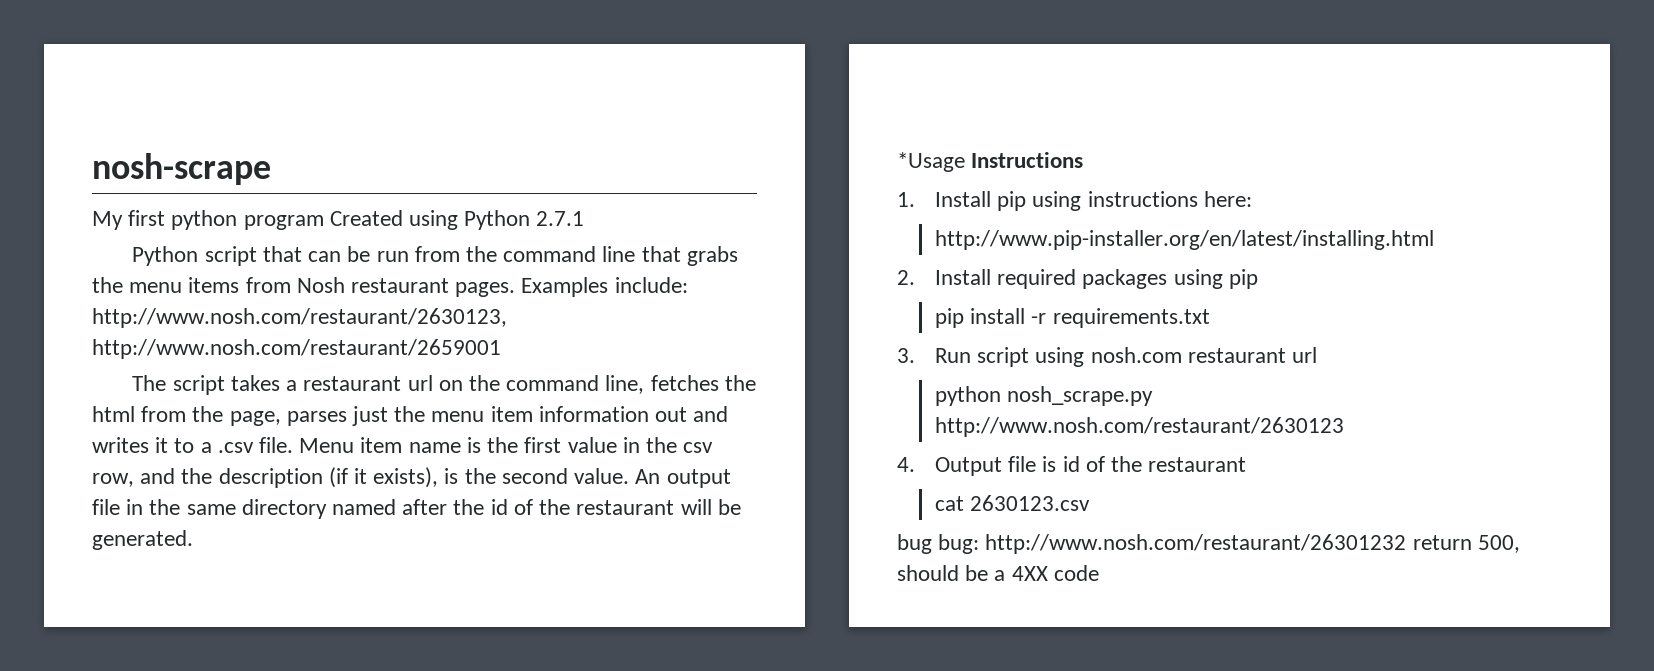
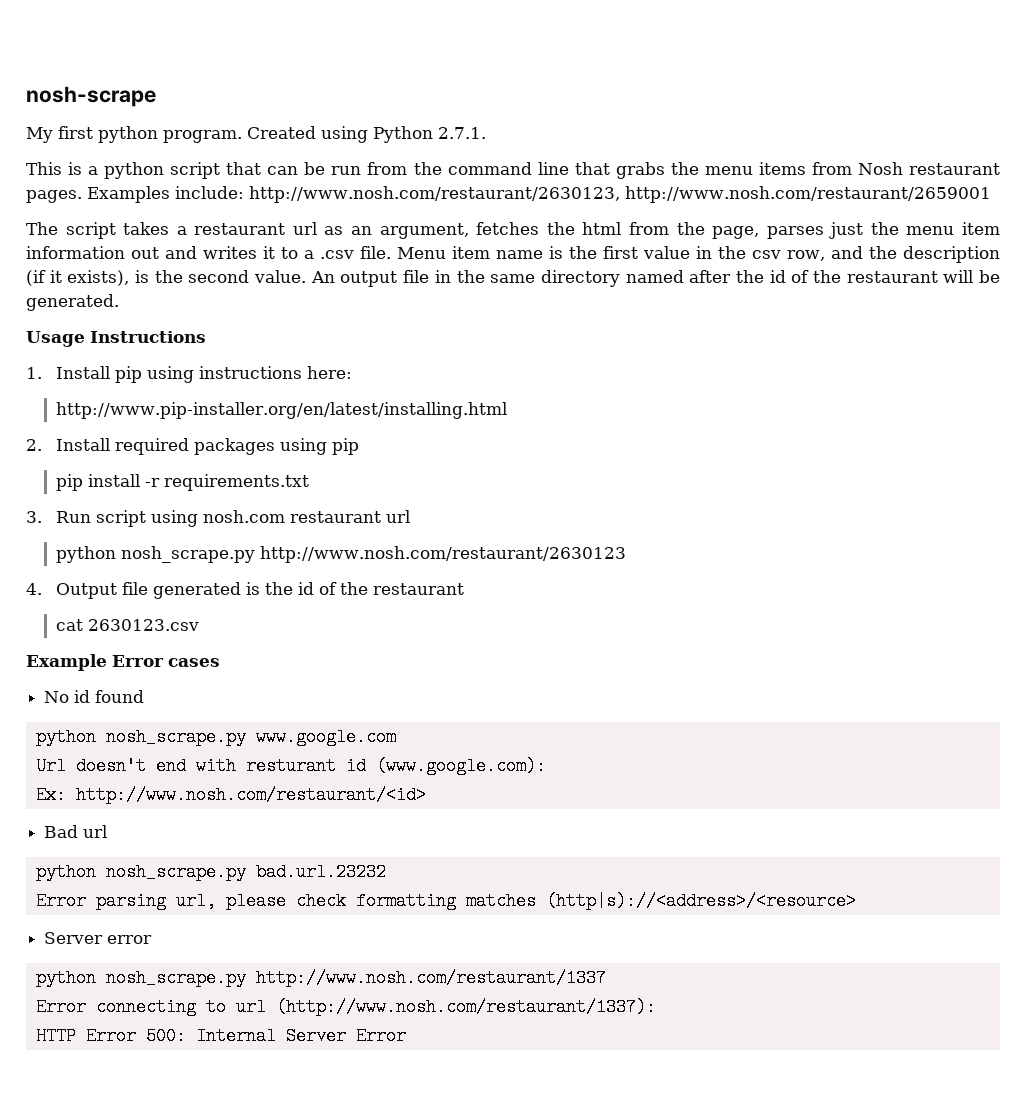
[243,215,324,230] program -> [163,130,242,143] program.
[536,211,585,226] [132,246,199,266] 2.7.1 // Python -> [438,127,486,139] [26,162,165,179] 2.7.1. // This is a python
[438,375,645,394] on the command line, -> [324,223,469,239] as an argument,
[897,152,965,172] *Usage -> [26,331,85,347] Usage
[1042,456,1057,472] is -> [152,582,293,599] generated is the
[897,534,1520,554] [897,565,1099,581] bug bug: http://www.nosh.com/restaurant/26301232 return 500, should be a 4XX code -> [26,654,220,671] [44,690,145,703] [35,728,396,746] [35,757,546,775] [35,786,426,804] [44,825,108,838] [35,863,386,881] [35,892,856,910] [44,932,153,944] [35,969,606,987] [35,998,656,1016] [35,1027,406,1045] Example Error cases // No id found // python nosh_scrape.py www.google.com // Url doesn't end with resturant id (www.google.com): // Ex: http://www.nosh.com/restaurant/<id> // Bad url // python nosh_scrape.py bad.url.23232 // Error parsing url, please check formatting matches (http|s)://<address>/<resource> // Server error // python nosh_scrape.py http://www.nosh.com/restaurant/1337 // Error connecting to url (http://www.nosh.com/restaurant/1337): // HTTP Error 500: Internal Server Error

